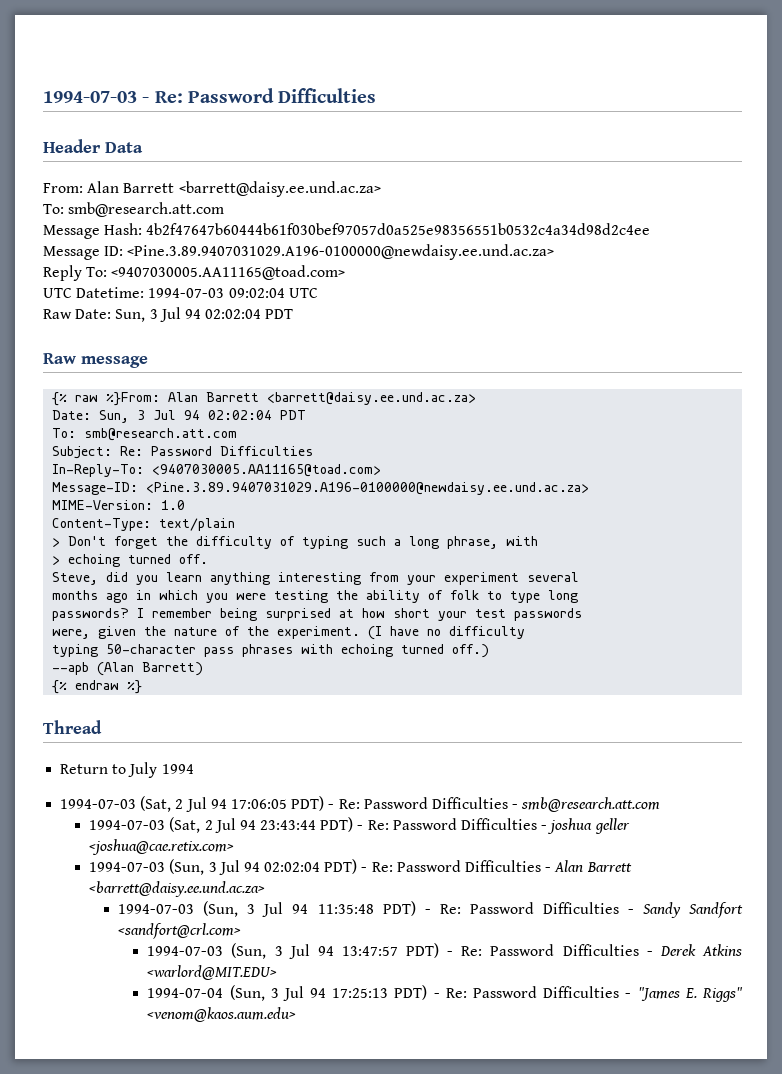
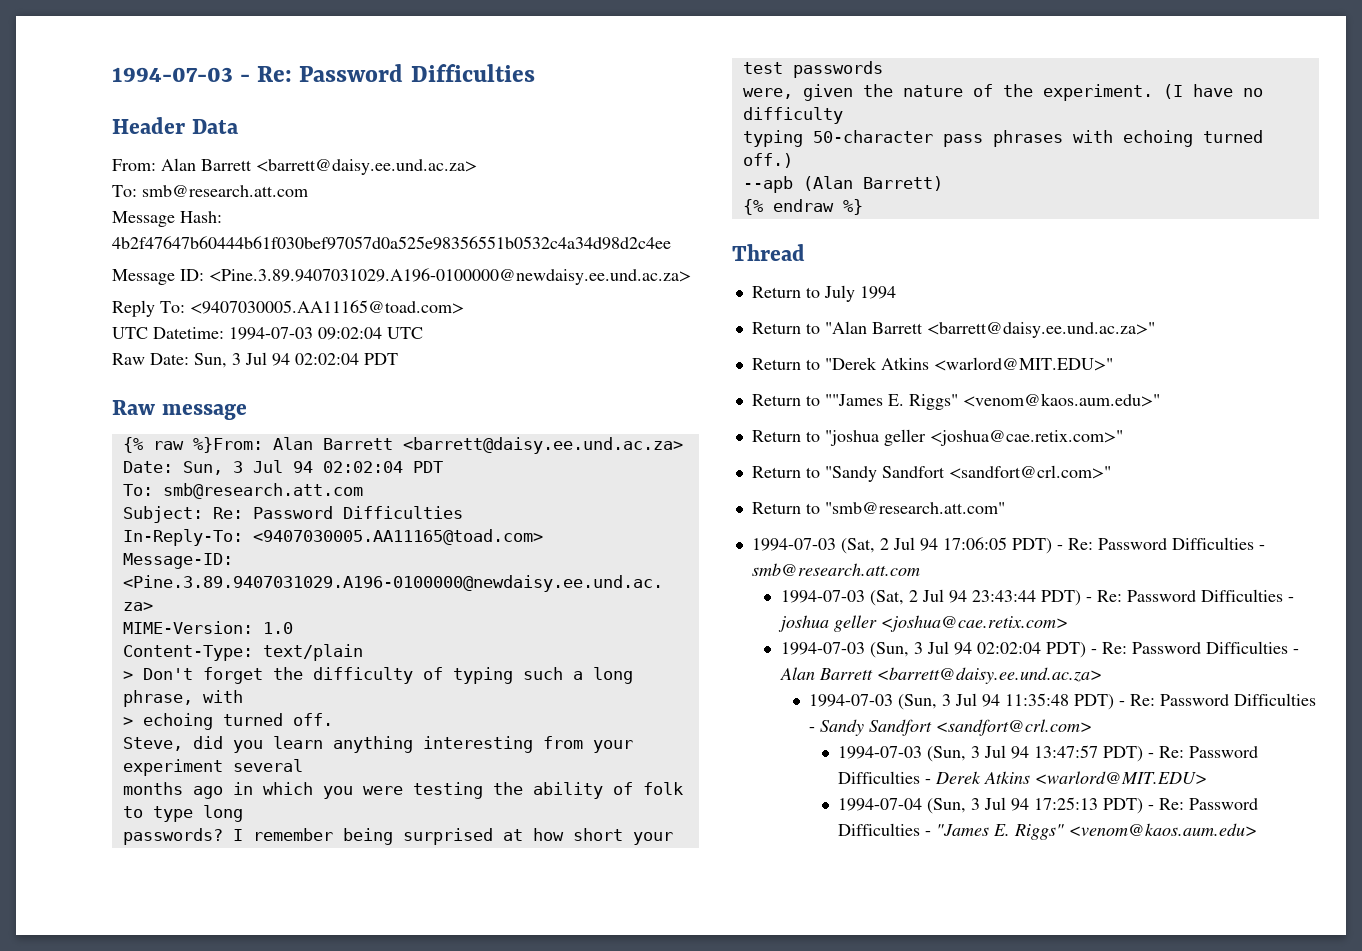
(194, 769) none -> [751,321,1155,338] [751,357,1113,371] [751,393,1160,410] [751,429,1123,446] [751,465,1111,482] [751,502,1005,514] // Return to "Alan Barrett <barrett@daisy.ee.und.ac.za>" // Return to "Derek Atkins <warlord@MIT.EDU>" // Return to ""James E. Riggs" <venom@kaos.aum.edu>" // Return to "joshua geller <joshua@cae.retix.com>" // Return to "Sandy Sandfort <sandfort@crl.com>" // Return to "smb@research.att.com"

